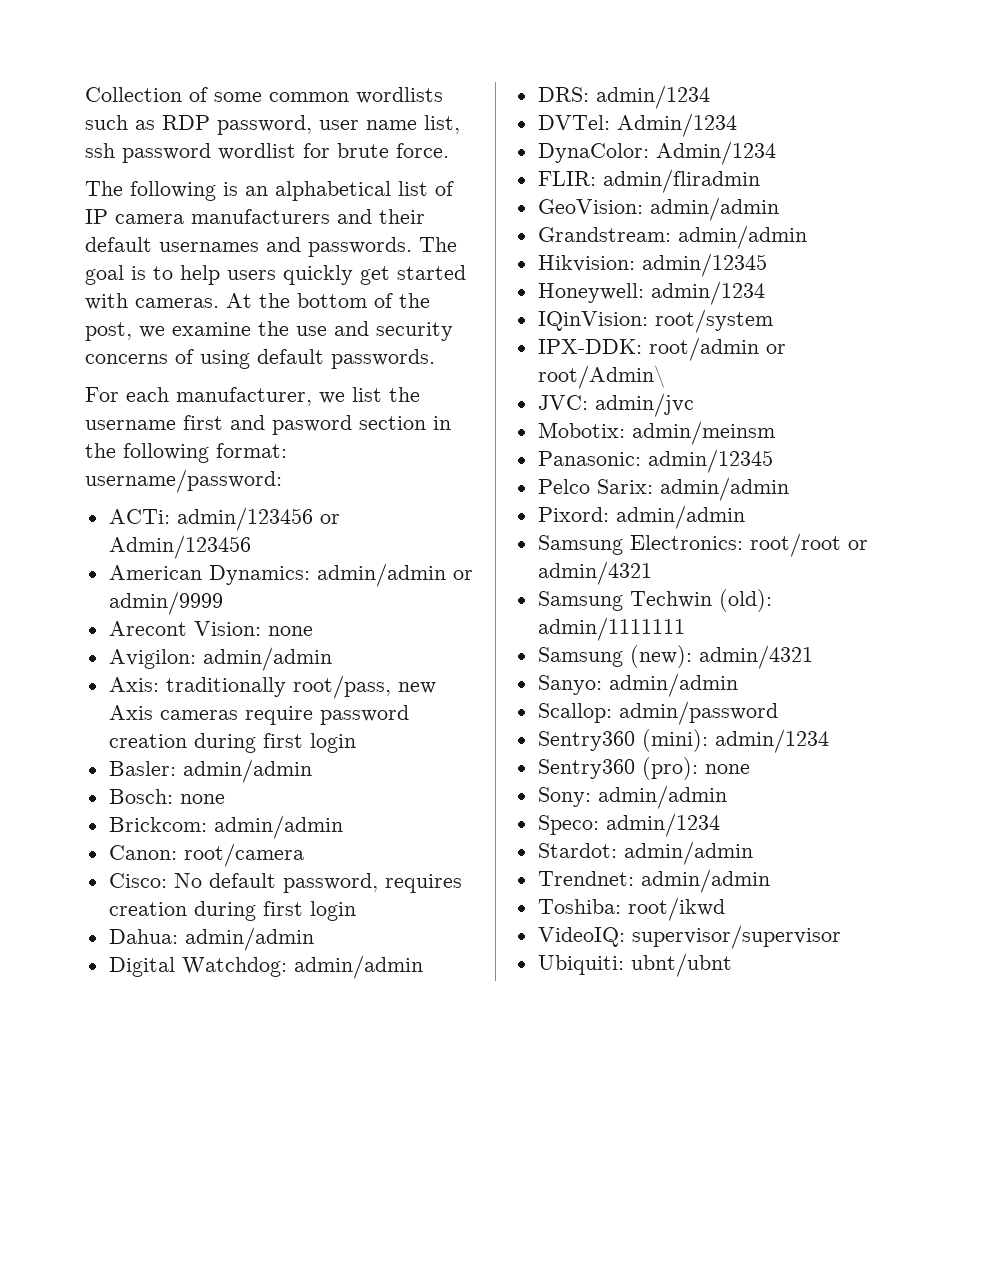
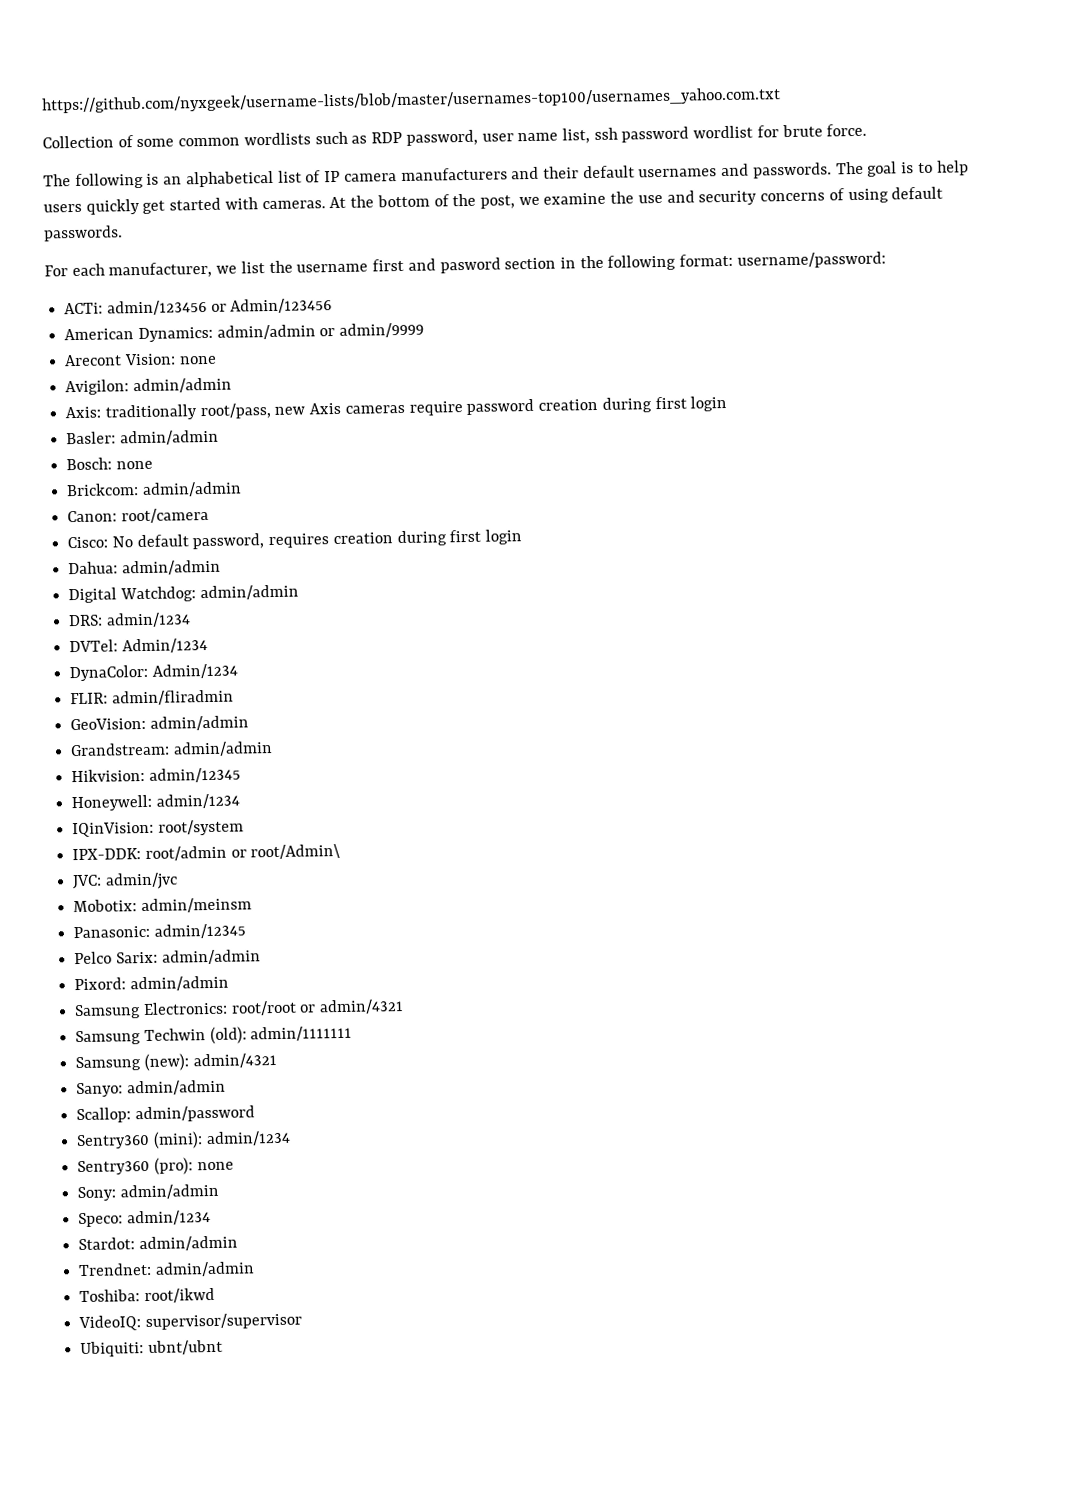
(85, 94) none -> [42,87,781,114] https://github.com/nyxgeek/username-lists/blob/master/usernames-top100/usernames_yahoo.com.txt //

